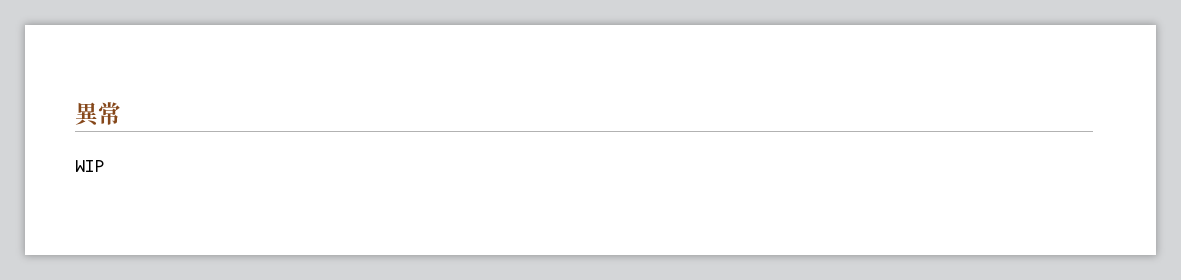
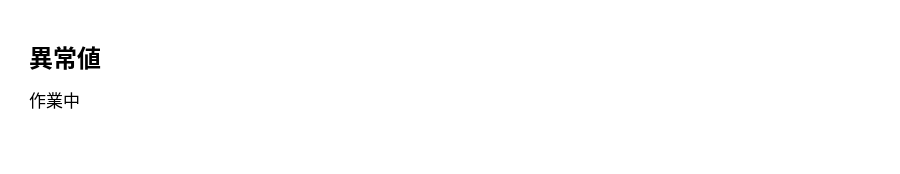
[75,160,105,172] // WIP -> [77,46,101,70] [29,92,80,109] 値 // 作業中

